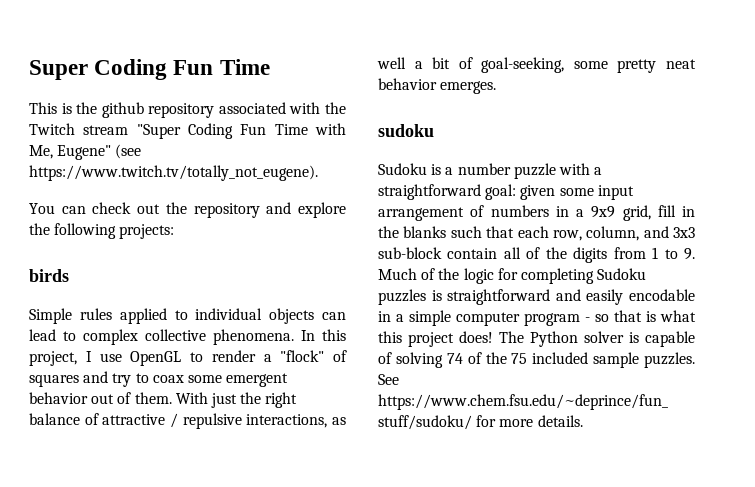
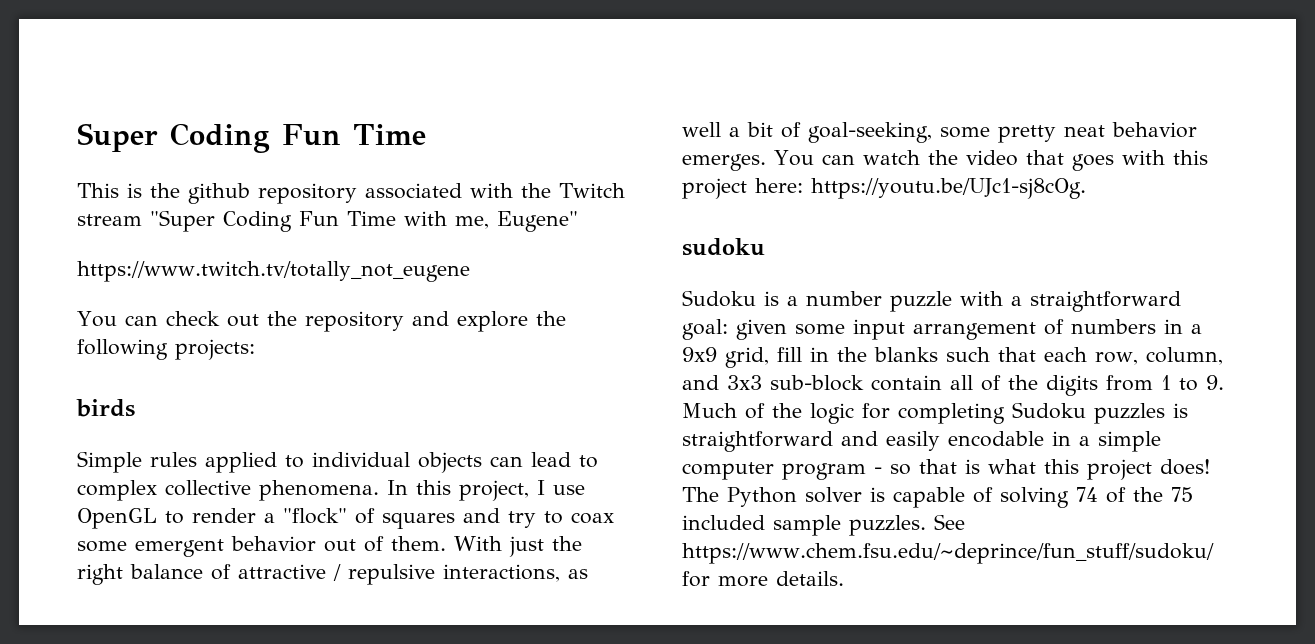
[29,145,53,159] Me, -> [455,216,489,229] me,
[115,144,142,159] [29,165,318,181] (see https://www.twitch.tv/totally_not_eugene). -> [77,261,470,282] // https://www.twitch.tv/totally_not_eugene
(497, 87) none -> [774,150,1208,171] [682,178,1086,199] You can watch the video that goes with this project here: https://youtu.be/UJc1-sj8cOg.

